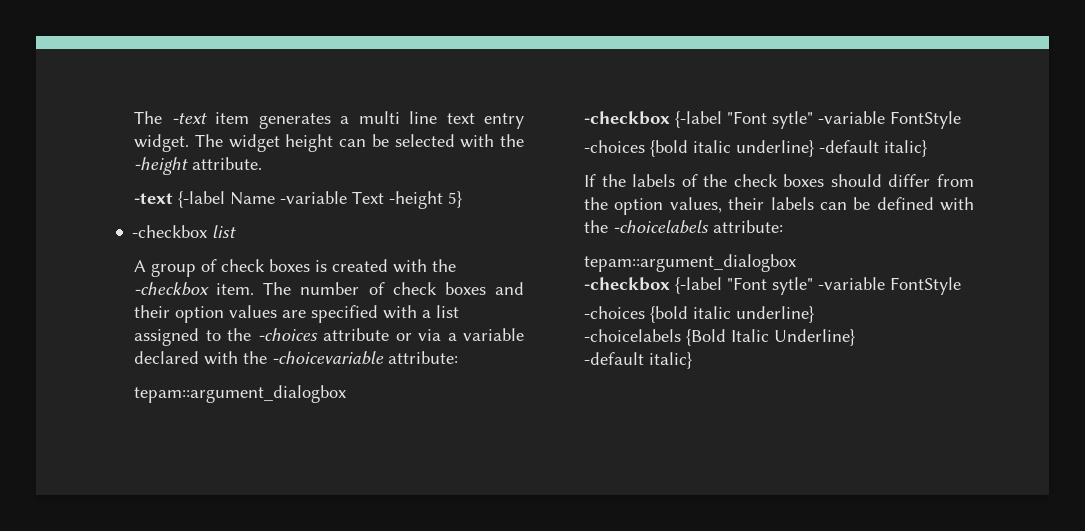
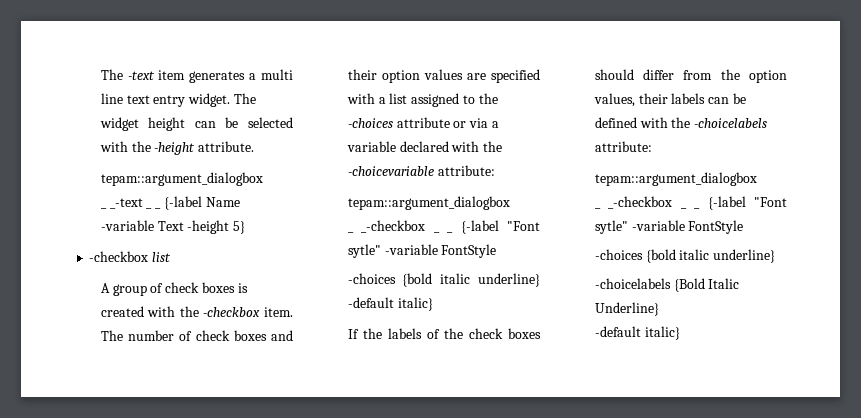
[134,193,174,204] -text -> [100,172,263,186] [100,198,162,209] tepam::argument_dialogbox // _ _-text _ _
[584,111,671,125] -checkbox -> [347,220,454,233] _ _-checkbox _ _
[584,277,671,291] -checkbox -> [594,196,701,209] _ _-checkbox _ _

